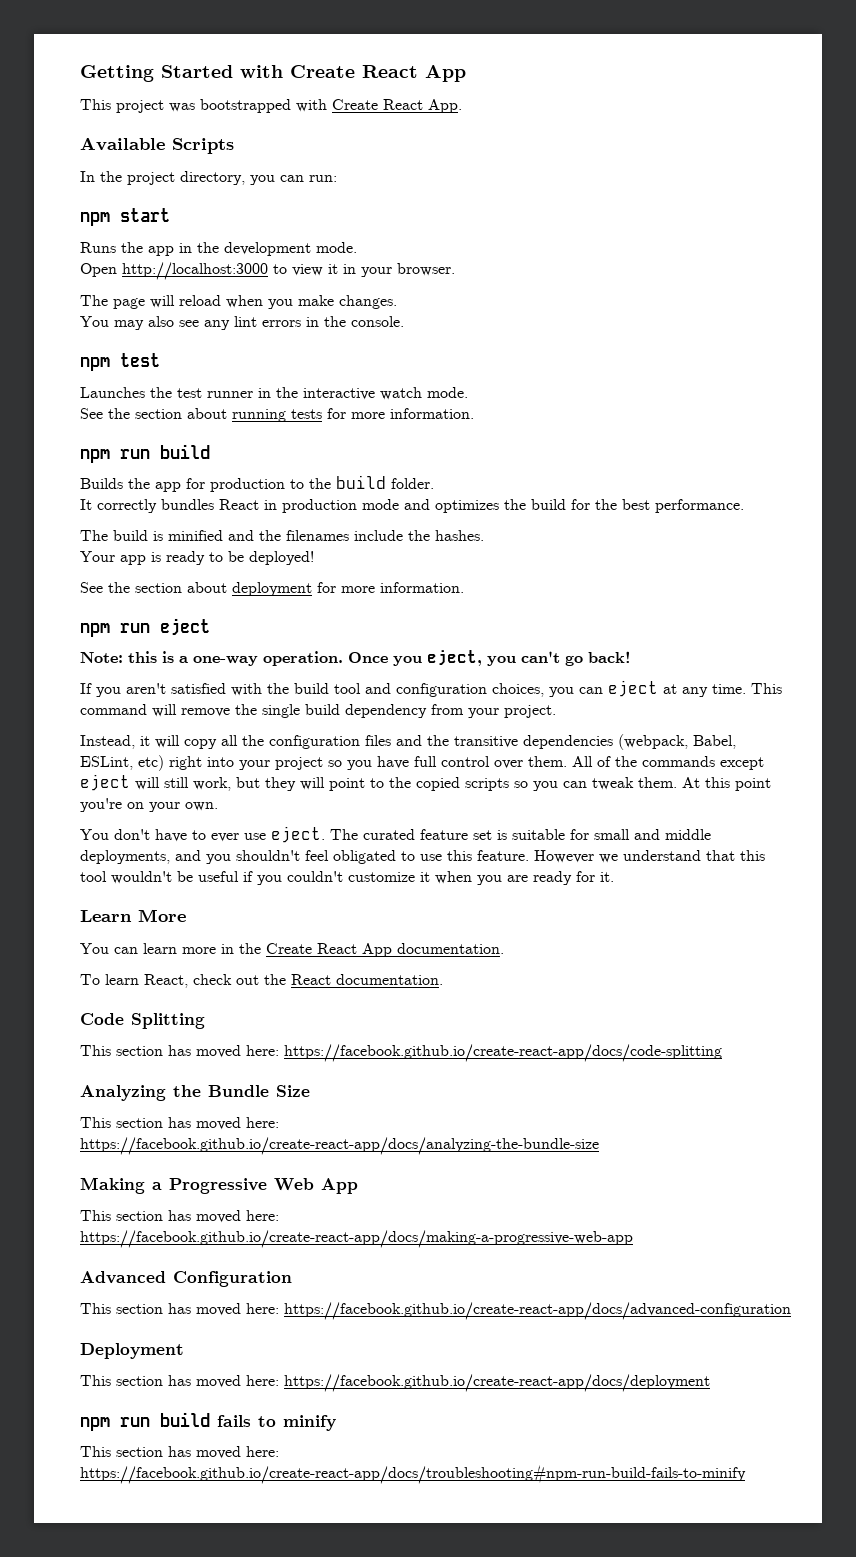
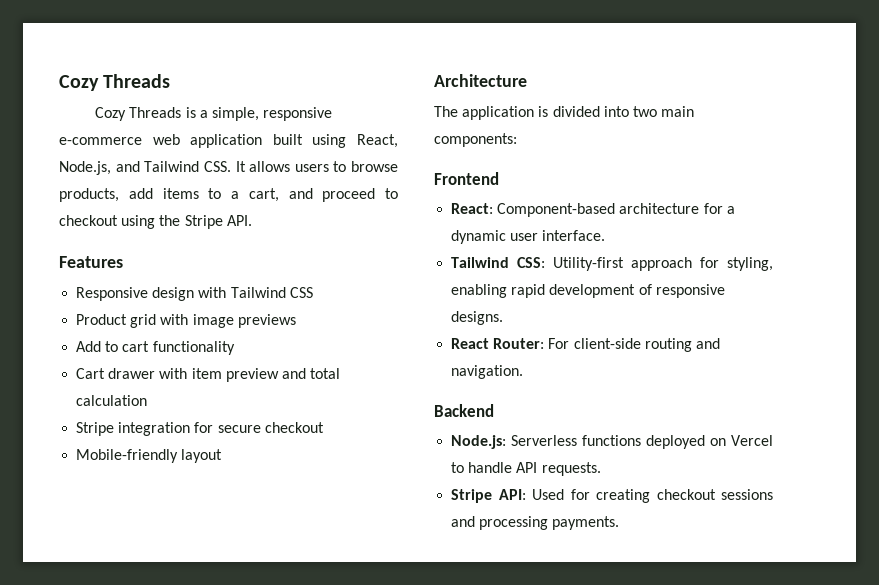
[80,65,466,82] [80,99,462,113] [80,137,234,154] [80,171,337,185] [80,208,170,226] [80,242,357,256] [80,262,455,280] [80,295,397,309] [80,316,404,330] [80,353,160,371] [80,387,468,400] [80,408,474,422] [80,444,210,463] [80,475,434,492] [80,499,744,513] [80,530,484,541] [80,551,314,565] [80,582,464,596] [80,618,210,637] [80,650,631,666] [80,680,782,697] [80,704,556,718] [80,734,736,750] [80,755,764,771] [80,774,771,791] [80,798,218,812] [80,826,711,843] [80,850,765,864] [80,871,614,885] [80,909,186,922] [80,943,504,957] [80,974,443,988] [80,1013,205,1029] [80,1044,722,1062] [80,1085,310,1101] [80,1117,279,1130] [80,1137,599,1155] [80,1177,358,1194] [80,1210,279,1223] [80,1230,633,1248] [80,1271,292,1287] [80,1302,791,1320] [80,1343,184,1359] [80,1374,710,1392] [80,1412,336,1431] [80,1446,279,1459] [80,1464,746,1484] Getting Started with Create React App // This project was bootstrapped with Create React App. // Available Scripts // In the project directory, you can run: // npm start // Runs the app in the development mode. // Open http://localhost:3000 to view it in your browser. // The page will reload when you make changes. // You may also see any lint errors in the console. // npm test // Launches the test runner in the interactive watch mode. // See the section about running tests for more information. // npm run build // Builds the app for production to the build folder. // It correctly bundles React in production mode and optimizes the build for the best performance. // The build is minified and the filenames include the hashes. // Your app is ready to be deployed! // See the section about deployment for more information. // npm run eject // Note: this is a one-way operation. Once you eject, you can't go back! // If you aren't satisfied with the build tool and configuration choices, you can eject at any time. This command will remove the single build dependency from your project. // Instead, it will copy all the configuration files and the transitive dependencies (webpack, Babel, ESLint, etc) right into your project so you have full control over them. All of the commands except eject will still work, but they will point to the copied scripts so you can tweak them. At this point you're on your own. // You don't have to ever use eject. The curated feature set is suitable for small and middle deployments, and you shouldn't feel obligated to use this feature. However we understand that this tool wouldn't be useful if you couldn't customize it when you are ready for it. // Learn More // You can learn more in the Create React App documentation. // To learn React, check out the React documentation. // Code Splitting // This section has moved here: https://facebook.github.io/create-react-app/docs/code-splitting // Analyzing the Bundle Size // This section has moved here: https://facebook.github.io/create-react-app/docs/analyzing-the-bundle-size // Making a Progressive Web App // This section has moved here: https://facebook.github.io/create-react-app/docs/making-a-progressive-web-app // Advanced Configuration // This section has moved here: https://facebook.github.io/create-react-app/docs/advanced-configuration // Deployment // This section has moved here: https://facebook.github.io/create-react-app/docs/deployment // npm run build fails to minify // This section has moved here: https://facebook.github.io/create-react-app/docs/troubleshooting#npm-run-build-fails-to-minify -> [59,74,171,91] [95,107,333,121] [59,134,398,148] [59,161,398,175] [59,188,398,202] [59,215,252,229] [59,256,123,268] [76,287,313,301] [76,314,296,328] [76,341,235,355] [76,368,341,382] [76,395,148,406] [76,422,324,436] [76,449,223,463] [434,74,527,87] [434,106,695,120] [434,133,517,147] [434,172,499,185] [451,203,735,217] [451,230,606,244] [451,257,773,271] [451,284,725,298] [451,311,504,325] [451,338,720,352] [451,365,524,379] [434,404,494,417] [451,435,773,449] [451,462,601,476] [451,489,773,503] [451,516,620,530] Cozy Threads // Cozy Threads is a simple, responsive e-commerce web application built using React, Node.js, and Tailwind CSS. It allows users to browse products, add items to a cart, and proceed to checkout using the Stripe API. // Features // Responsive design with Tailwind CSS // Product grid with image previews // Add to cart functionality // Cart drawer with item preview and total calculation // Stripe integration for secure checkout // Mobile-friendly layout // Architecture // The application is divided into two main components: // Frontend // React: Component-based architecture for a dynamic user interface. // Tailwind CSS: Utility-first approach for styling, enabling rapid development of responsive designs. // React Router: For client-side routing and navigation. // Backend // Node.js: Serverless functions deployed on Vercel to handle API requests. // Stripe API: Used for creating checkout sessions and processing payments.

